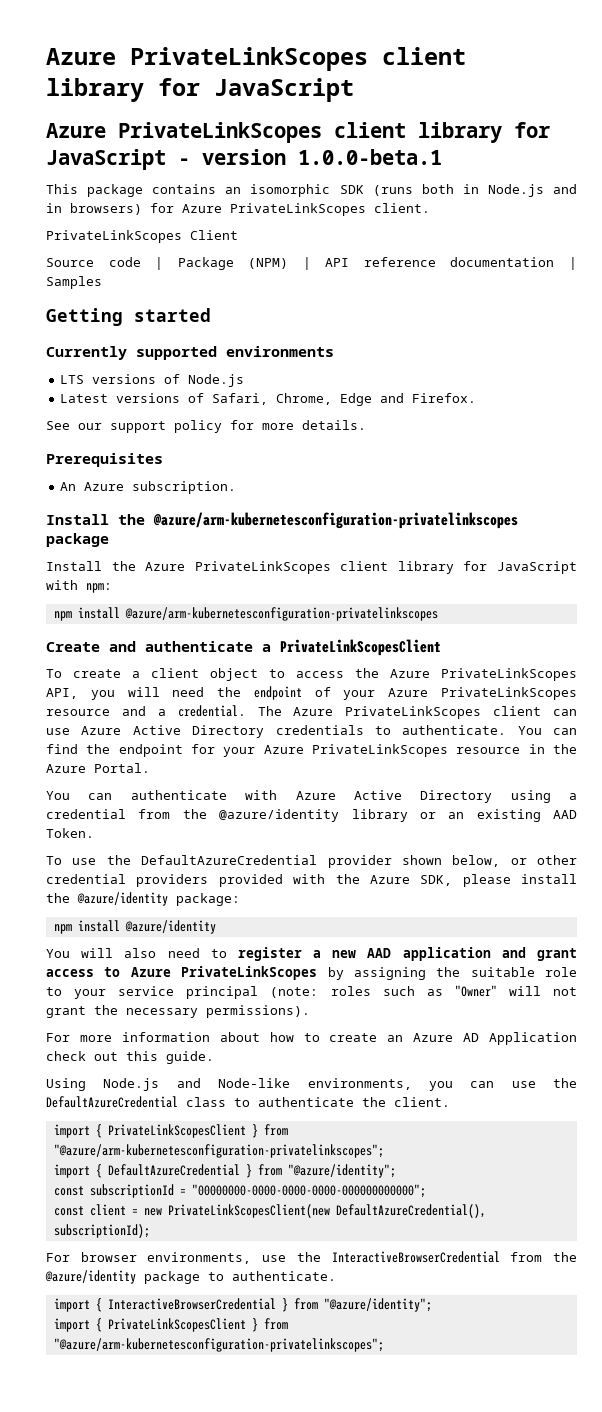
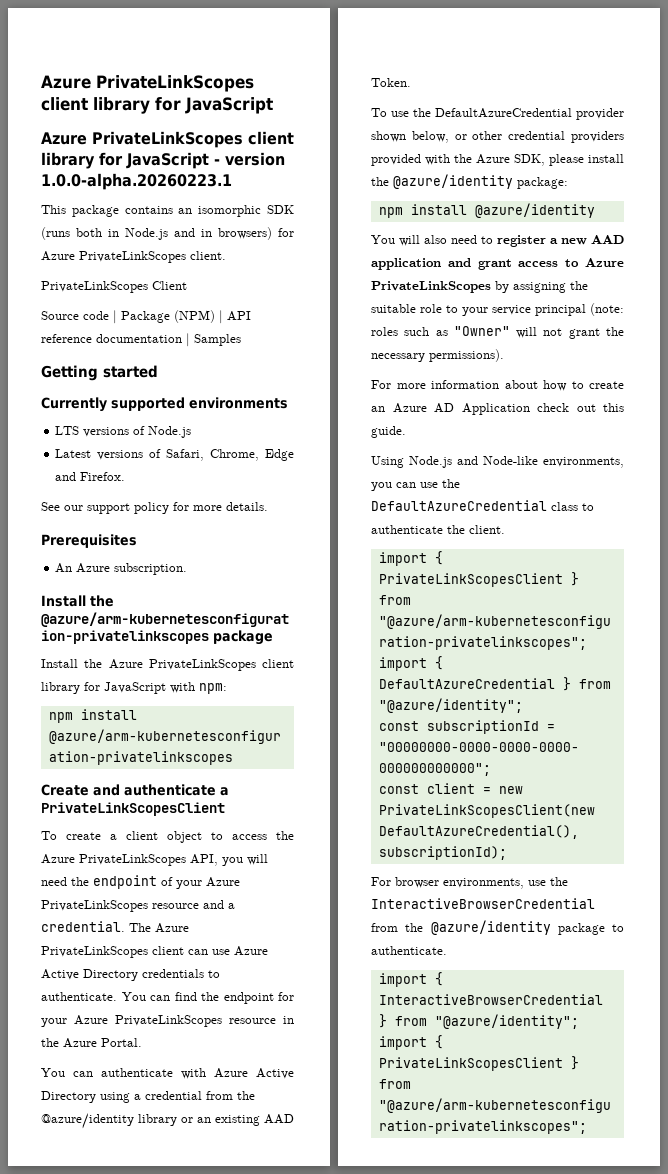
[298,149,442,165] 1.0.0-beta.1 -> [41,173,232,190] 1.0.0-alpha.20260223.1

